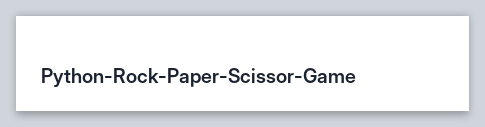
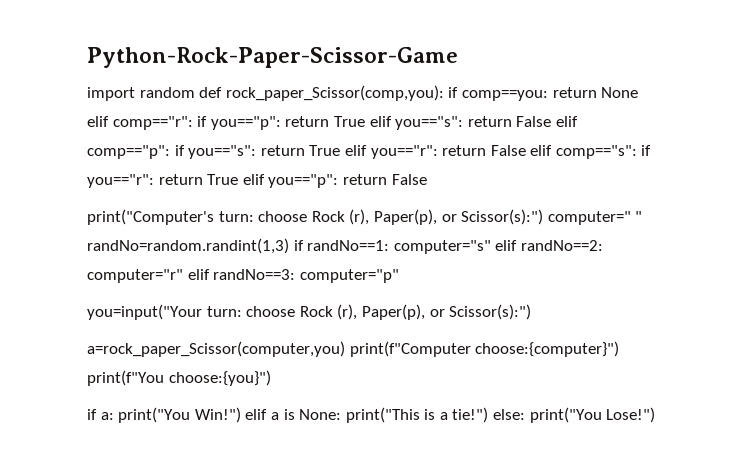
(356, 77) none -> [87,85,639,101] [87,116,578,130] [87,145,652,159] [87,174,427,188] [87,209,643,225] [87,238,603,254] [87,269,399,283] [87,304,532,320] [87,341,620,357] [87,370,271,386] [87,407,656,423] // import random def rock_paper_Scissor(comp,you): if comp==you: return None elif comp=="r": if you=="p": return True elif you=="s": return False elif comp=="p": if you=="s": return True elif you=="r": return False elif comp=="s": if you=="r": return True elif you=="p": return False // print("Computer's turn: choose Rock (r), Paper(p), or Scissor(s):") computer=" " randNo=random.randint(1,3) if randNo==1: computer="s" elif randNo==2: computer="r" elif randNo==3: computer="p" // you=input("Your turn: choose Rock (r), Paper(p), or Scissor(s):") // a=rock_paper_Scissor(computer,you) print(f"Computer choose:{computer}") print(f"You choose:{you}") // if a: print("You Win!") elif a is None: print("This is a tie!") else: print("You Lose!")

